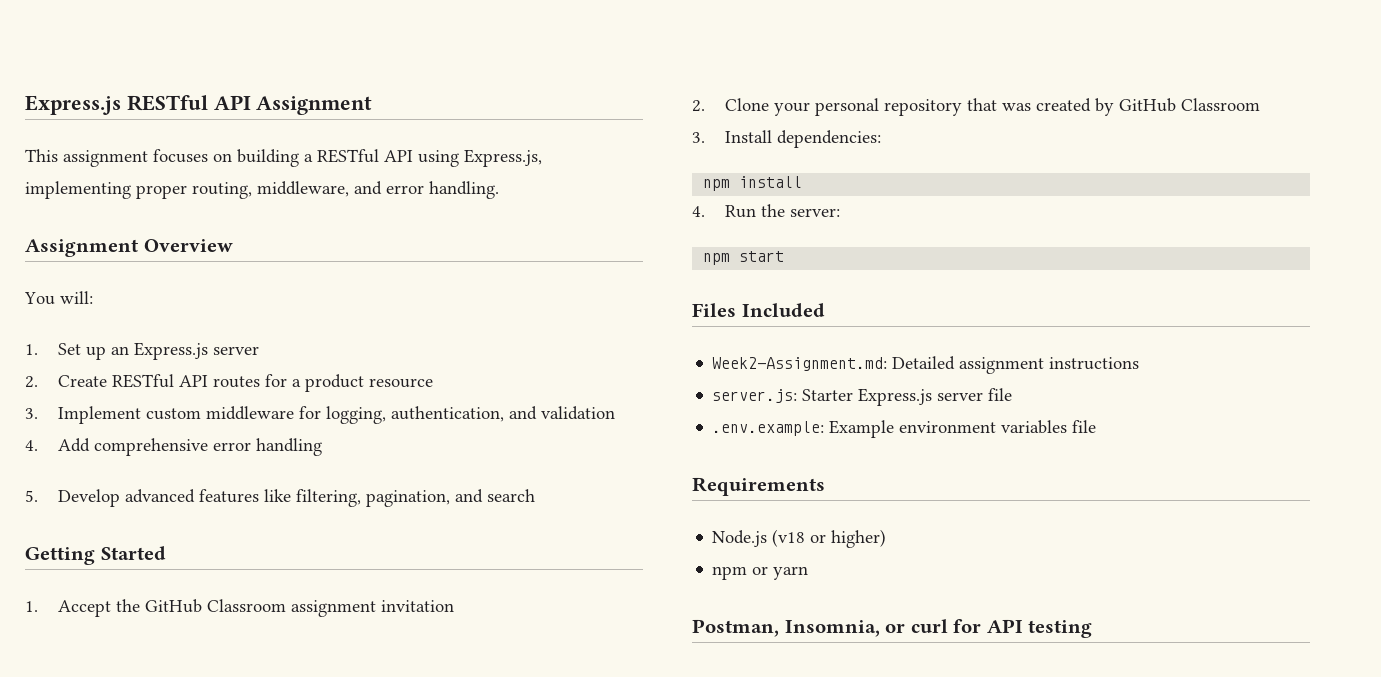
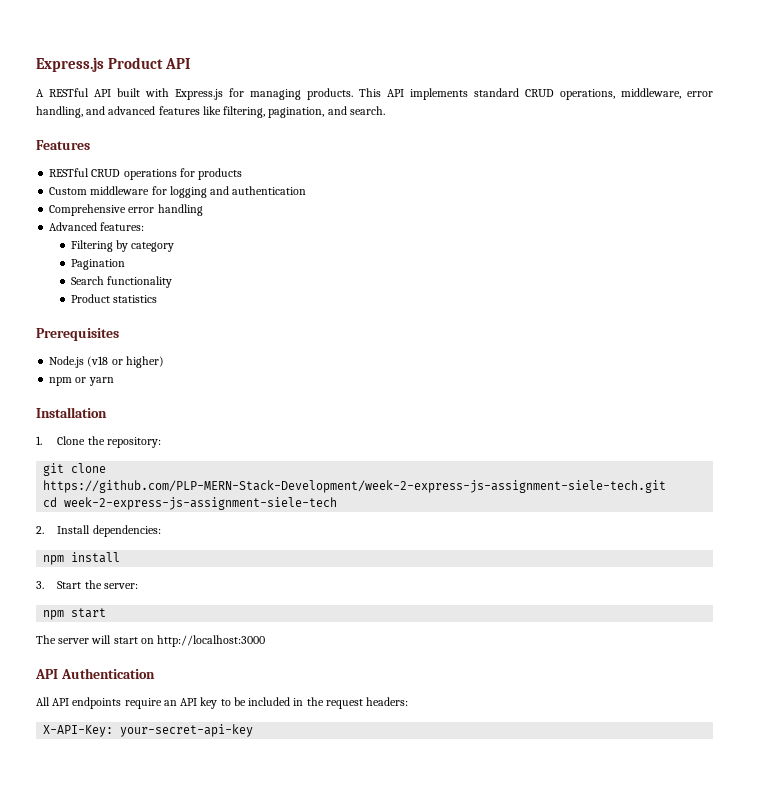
[25,95,373,115] [25,149,542,167] [25,181,499,199] [25,239,233,257] [24,291,93,305] [25,342,260,360] [25,374,434,392] [25,406,616,424] [25,438,323,456] [25,489,121,507] Express.js RESTful API Assignment // This assignment focuses on building a RESTful API using Express.js, implementing proper routing, middleware, and error handling. // Assignment Overview // You will: // 1. Set up an Express.js server // 2. Create RESTful API routes for a product resource // 3. Implement custom middleware for logging, authentication, and validation // 4. Add comprehensive error handling // 5. Develop -> [36,57,191,72] [36,88,713,100] [36,106,106,118] Express.js Product API // A RESTful API built with Express.js for managing products. This API implements standard CRUD operations, middleware, error handling, and
[487,489,536,502] [25,546,166,565] [25,599,455,617] [692,98,1261,116] [692,130,882,148] [703,176,803,191] [692,204,841,218] [703,251,785,265] [692,303,825,317] [712,356,1140,374] [712,388,1013,406] [712,420,1097,438] [692,477,825,496] search // Getting Started // 1. Accept the GitHub Classroom assignment invitation // 2. Clone your personal repository that was created by GitHub Classroom // 3. Install dependencies: // npm install // 4. Run the server: // npm start // Files Included // Week2-Assignment.md: Detailed assignment instructions // server.js: Starter Express.js server file // .env.example: Example environment variables file // Requirements -> [349,106,385,115] [36,140,90,150] [49,168,243,180] [49,186,307,198] [49,204,203,216] [49,222,145,231] [70,240,175,252] [70,259,125,270] [70,276,172,288] [70,294,157,303] [36,328,119,341] search. // Features // RESTful CRUD operations for products // Custom middleware for logging and authentication // Comprehensive error handling // Advanced features: // Filtering by category // Pagination // Search functionality // Product statistics // Prerequisites
[692,619,1093,638] Postman, Insomnia, or curl for API testing -> [36,407,107,418] [36,436,161,448] [43,463,107,476] [43,480,667,493] [43,497,338,510] [36,525,161,537] [43,552,121,565] [36,580,138,589] [43,608,107,620] [36,635,266,647] [35,668,155,679] [36,697,409,709] [43,724,254,737] Installation // 1. Clone the repository: // git clone https://github.com/PLP-MERN-Stack-Development/week-2-express-js-assignment-siele-tech.git // cd week-2-express-js-assignment-siele-tech // 2. Install dependencies: // npm install // 3. Start the server: // npm start // The server will start on http://localhost:3000 // API Authentication // All API endpoints require an API key to be included in the request headers: // X-API-Key: your-secret-api-key

